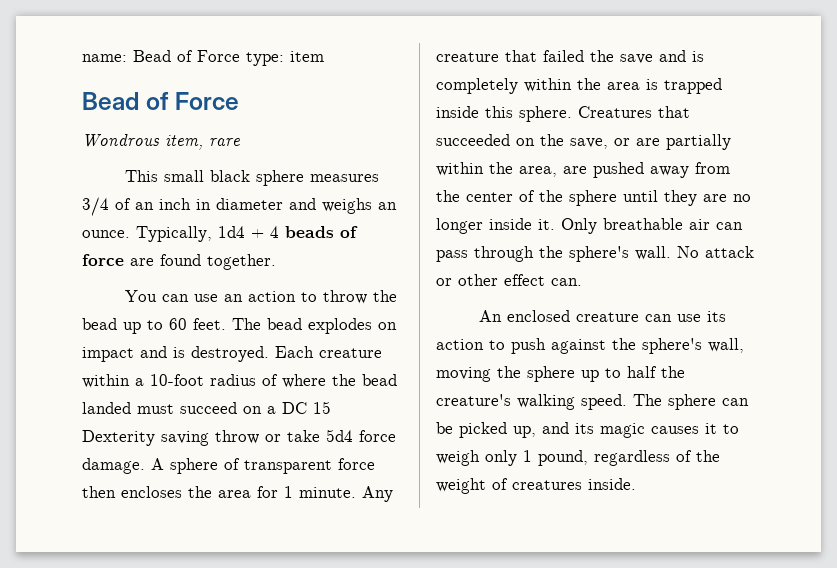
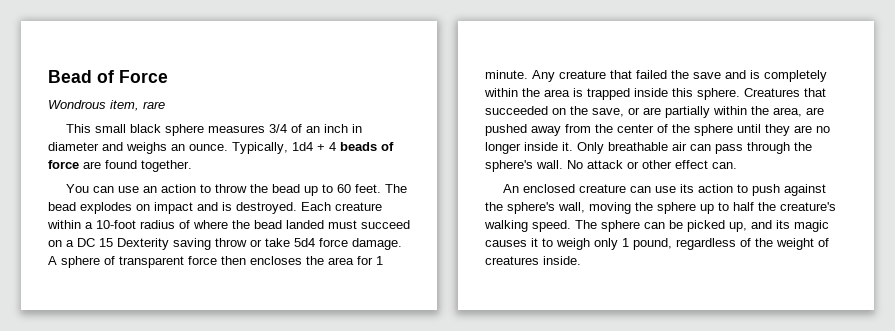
[82,50,324,66] name: Bead of Force type: item // -> (48, 76) none

